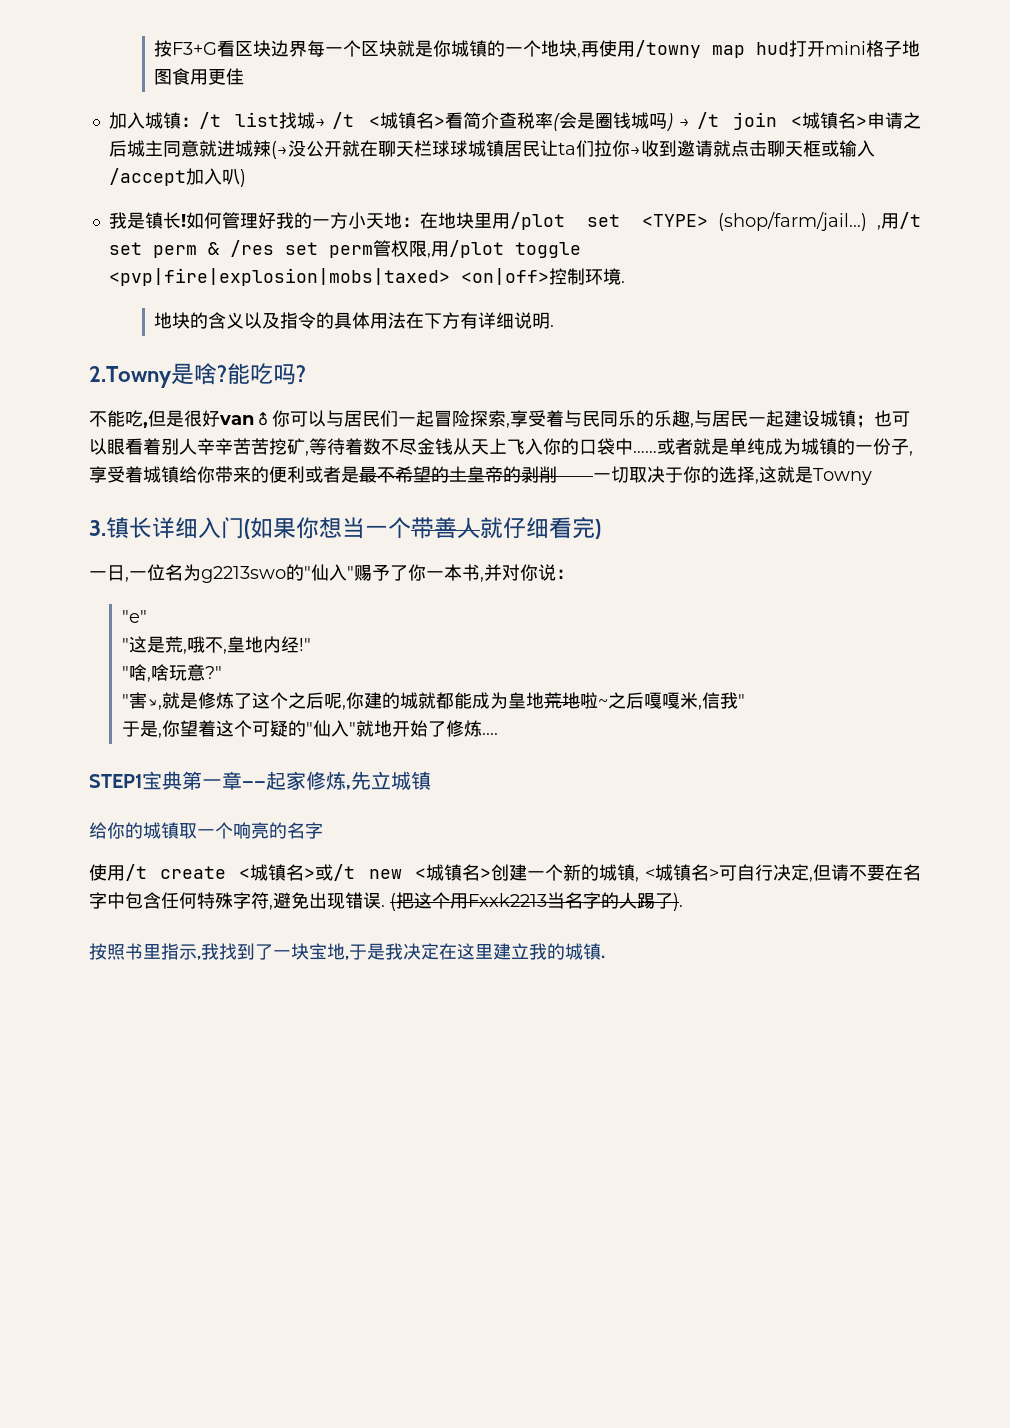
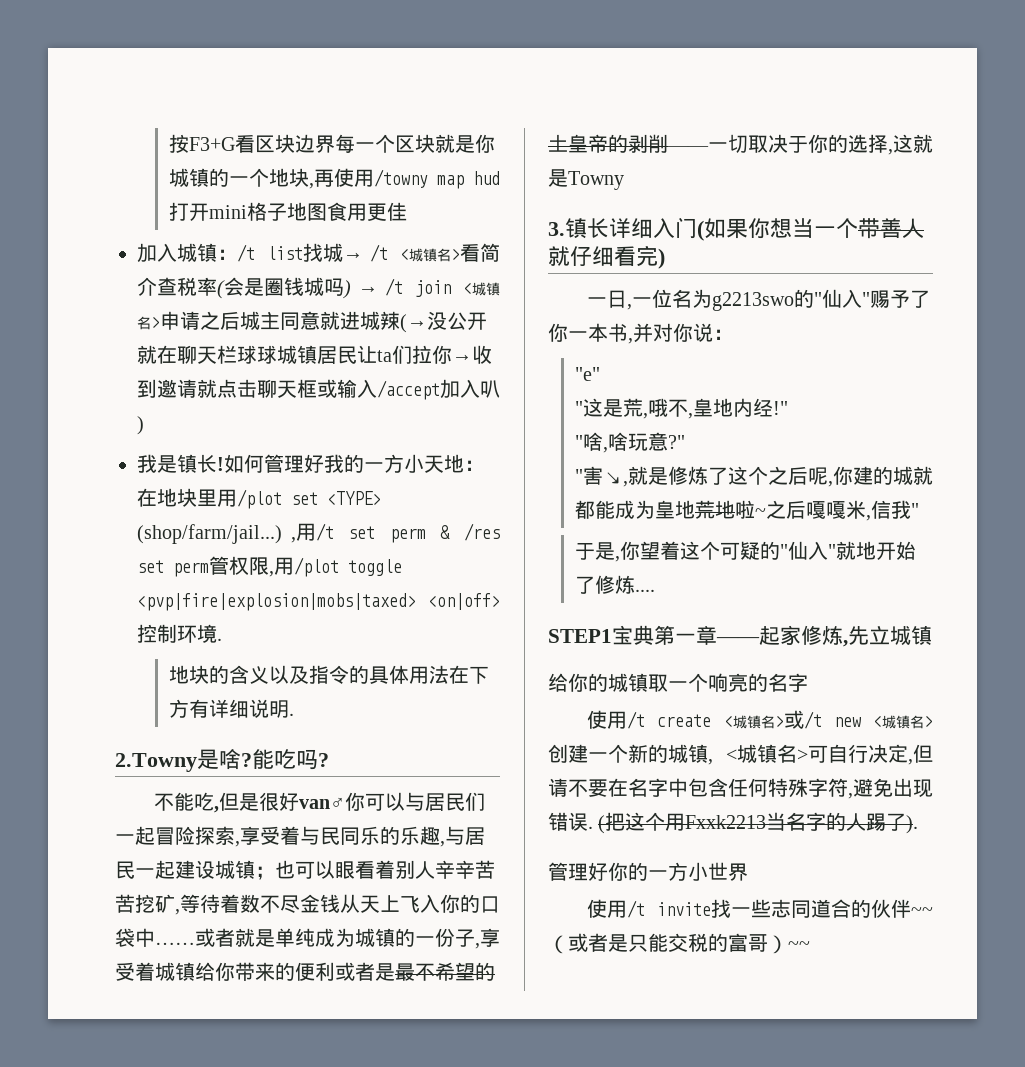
[89,943,605,960] 按照书里指示,我找到了一块宝地,于是我决定在这里建立我的城镇. -> [548,862,748,881] [587,899,933,918] [548,933,810,954] 管理好你的一方小世界 // 使用/t invite找一些志同道合的伙伴~~（或者是只能交税的富哥）~~

